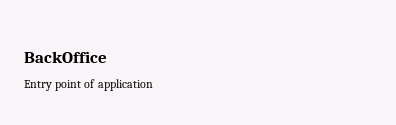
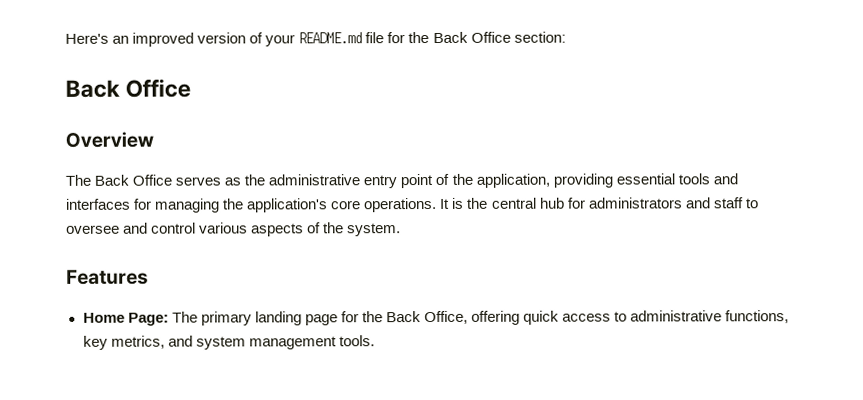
[24,51,107,63] [24,79,153,91] BackOffice // Entry point of application -> [65,31,566,47] [65,78,192,98] [65,131,154,148] [65,173,738,189] [65,197,759,213] [66,222,402,237] [66,269,149,285] [82,310,790,326] [82,335,375,350] Here's an improved version of your README.md file for the Back Office section: // Back Office // Overview // The Back Office serves as the administrative entry point of the application, providing essential tools and interfaces for managing the application's core operations. It is the central hub for administrators and staff to oversee and control various aspects of the system. // Features // Home Page: The primary landing page for the Back Office, offering quick access to administrative functions, key metrics, and system management tools.

